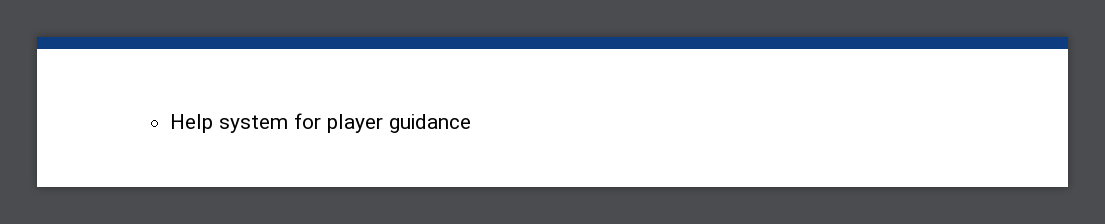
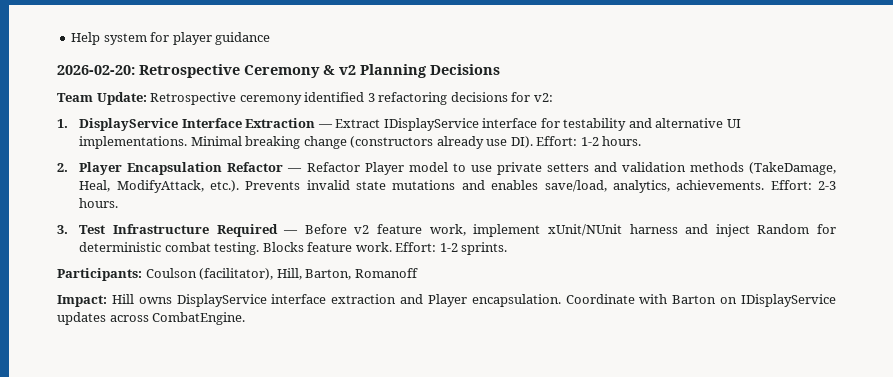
(472, 123) none -> [57,64,500,78] [57,92,553,105] [57,118,741,131] [79,136,642,149] [57,162,837,175] [79,180,836,193] [79,198,119,208] [57,224,837,237] [79,242,508,255] [57,268,418,281] [57,294,836,307] [57,312,246,325] // 2026-02-20: Retrospective Ceremony & v2 Planning Decisions // Team Update: Retrospective ceremony identified 3 refactoring decisions for v2: // 1. DisplayService Interface Extraction — Extract IDisplayService interface for testability and alternative UI implementations. Minimal breaking change (constructors already use DI). Effort: 1-2 hours. // 2. Player Encapsulation Refactor — Refactor Player model to use private setters and validation methods (TakeDamage, Heal, ModifyAttack, etc.). Prevents invalid state mutations and enables save/load, analytics, achievements. Effort: 2-3 hours. // 3. Test Infrastructure Required — Before v2 feature work, implement xUnit/NUnit harness and inject Random for deterministic combat testing. Blocks feature work. Effort: 1-2 sprints. // Participants: Coulson (facilitator), Hill, Barton, Romanoff // Impact: Hill owns DisplayService interface extraction and Player encapsulation. Coordinate with Barton on IDisplayService updates across CombatEngine.

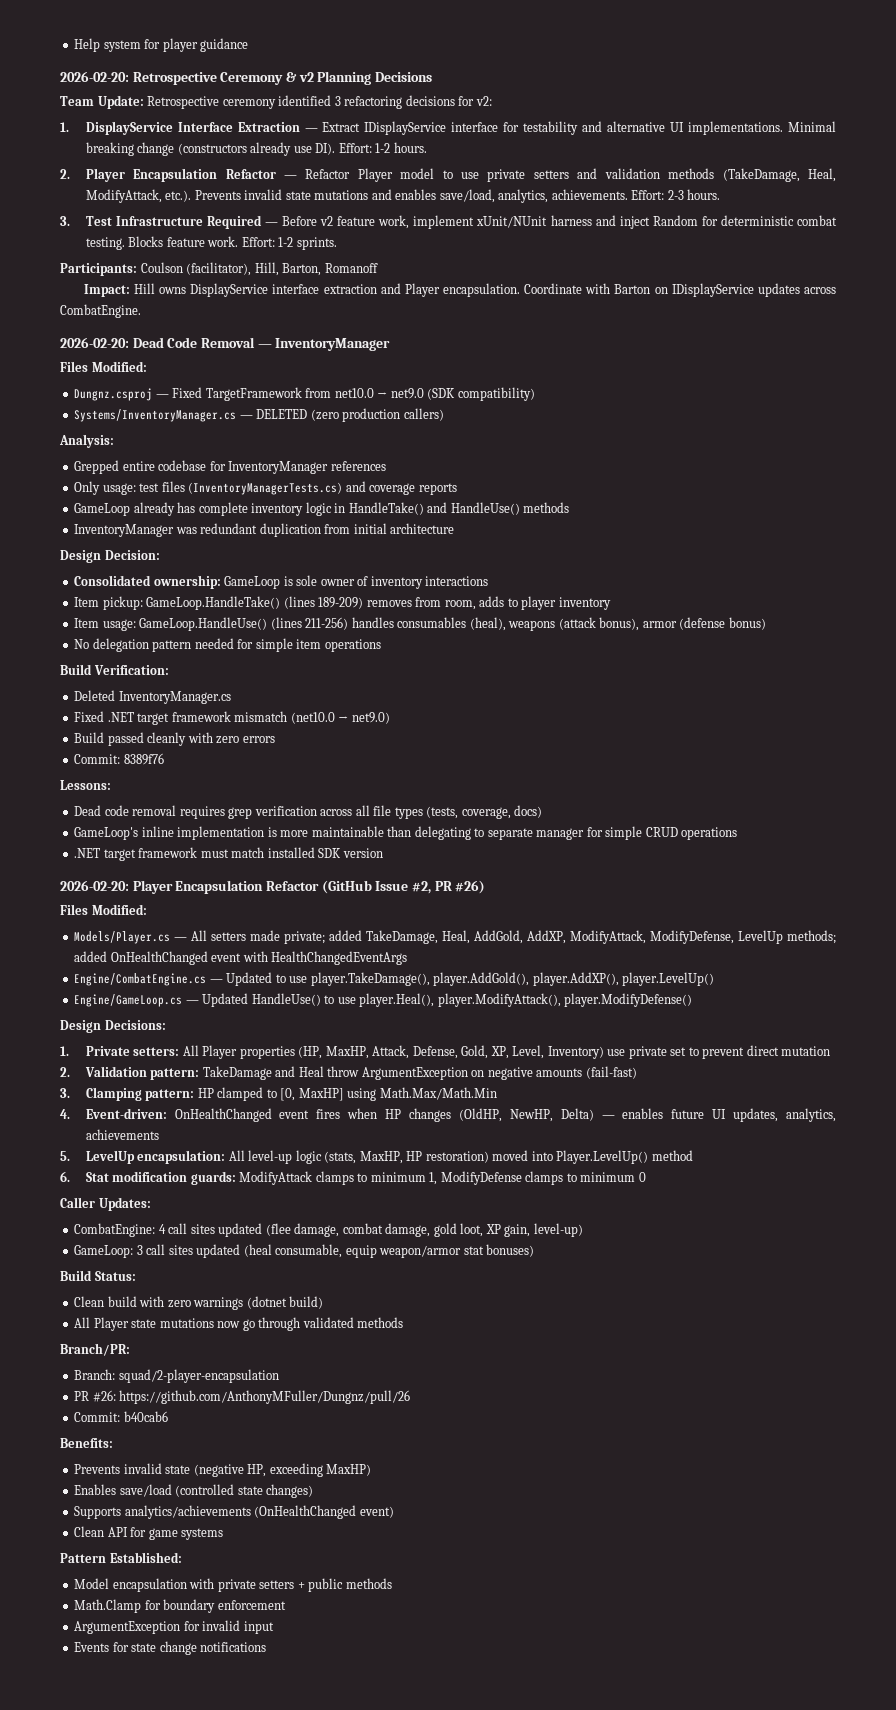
(246, 318) none -> [60,337,391,351] [60,361,147,372] [74,387,535,401] [74,408,444,422] [59,434,114,448] [74,460,386,474] [74,481,457,495] [74,502,570,516] [74,523,455,537] [60,550,160,563] [74,575,489,589] [74,596,611,610] [74,617,766,631] [74,638,381,652] [60,664,169,675] [74,690,231,704] [74,711,390,725] [74,732,275,746] [74,753,164,765] [60,780,111,790] [74,805,543,819] [74,826,738,840] [74,847,383,861] [60,880,486,894] [60,904,147,915] [74,930,837,944] [74,951,408,965] [74,972,715,986] [74,993,693,1007] [60,1020,166,1033] [60,1045,831,1059] [60,1066,637,1080] [60,1087,497,1101] [60,1108,836,1122] [85,1129,159,1140] [60,1150,693,1164] [60,1171,646,1185] [60,1197,151,1211] [74,1223,583,1237] [74,1244,535,1258] [60,1270,136,1281] [74,1296,324,1310] [74,1317,404,1331] [60,1343,130,1356] [74,1369,279,1383] [74,1390,411,1404] [74,1411,168,1422] [60,1438,113,1448] [74,1463,372,1477] [74,1484,314,1498] [74,1505,394,1519] [74,1526,224,1540] [60,1552,182,1563] [74,1578,392,1592] [74,1599,286,1613] [74,1620,274,1634] [74,1641,267,1655] // 2026-02-20: Dead Code Removal — InventoryManager // Files Modified: // Dungnz.csproj — Fixed TargetFramework from net10.0 → net9.0 (SDK compatibility) // Systems/InventoryManager.cs — DELETED (zero production callers) // Analysis: // Grepped entire codebase for InventoryManager references // Only usage: test files (InventoryManagerTests.cs) and coverage reports // GameLoop already has complete inventory logic in HandleTake() and HandleUse() methods // InventoryManager was redundant duplication from initial architecture // Design Decision: // Consolidated ownership: GameLoop is sole owner of inventory interactions // Item pickup: GameLoop.HandleTake() (lines 189-209) removes from room, adds to player inventory // Item usage: GameLoop.HandleUse() (lines 211-256) handles consumables (heal), weapons (attack bonus), armor (defense bonus) // No delegation pattern needed for simple item operations // Build Verification: // Deleted InventoryManager.cs // Fixed .NET target framework mismatch (net10.0 → net9.0) // Build passed cleanly with zero errors // Commit: 8389f76 // Lessons: // Dead code removal requires grep verification across all file types (tests, coverage, docs) // GameLoop's inline implementation is more maintainable than delegating to separate manager for simple CRUD operations // .NET target framework must match installed SDK version // 2026-02-20: Player Encapsulation Refactor (GitHub Issue #2, PR #26) // Files Modified: // Models/Player.cs — All setters made private; added TakeDamage, Heal, AddGold, AddXP, ModifyAttack, ModifyDefense, LevelUp methods; added OnHealthChanged event with HealthChangedEventArgs // Engine/CombatEngine.cs — Updated to use player.TakeDamage(), player.AddGold(), player.AddXP(), player.LevelUp() // Engine/GameLoop.cs — Updated HandleUse() to use player.Heal(), player.ModifyAttack(), player.ModifyDefense() // Design Decisions: // 1. Private setters: All Player properties (HP, MaxHP, Attack, Defense, Gold, XP, Level, Inventory) use private set to prevent direct mutation // 2. Validation pattern: TakeDamage and Heal throw ArgumentException on negative amounts (fail-fast) // 3. Clamping pattern: HP clamped to [0, MaxHP] using Math.Max/Math.Min // 4. Event-driven: OnHealthChanged event fires when HP changes (OldHP, NewHP, Delta) — enables future UI updates, analytics, achievements // 5. LevelUp encapsulation: All level-up logic (stats, MaxHP, HP restoration) moved into Player.LevelUp() method // 6. Stat modification guards: ModifyAttack clamps to minimum 1, ModifyDefense clamps to minimum 0 // Caller Updates: // CombatEngine: 4 call sites updated (flee damage, combat damage, gold loot, XP gain, level-up) // GameLoop: 3 call sites updated (heal consumable, equip weapon/armor stat bonuses) // Build Status: // Clean build with zero warnings (dotnet build) // All Player state mutations now go through validated methods // Branch/PR: // Branch: squad/2-player-encapsulation // PR #26: https://github.com/AnthonyMFuller/Dungnz/pull/26 // Commit: b40cab6 // Benefits: // Prevents invalid state (negative HP, exceeding MaxHP) // Enables save/load (controlled state changes) // Supports analytics/achievements (OnHealthChanged event) // Clean API for game systems // Pattern Established: // Model encapsulation with private setters + public methods // Math.Clamp for boundary enforcement // ArgumentException for invalid input // Events for state change notifications

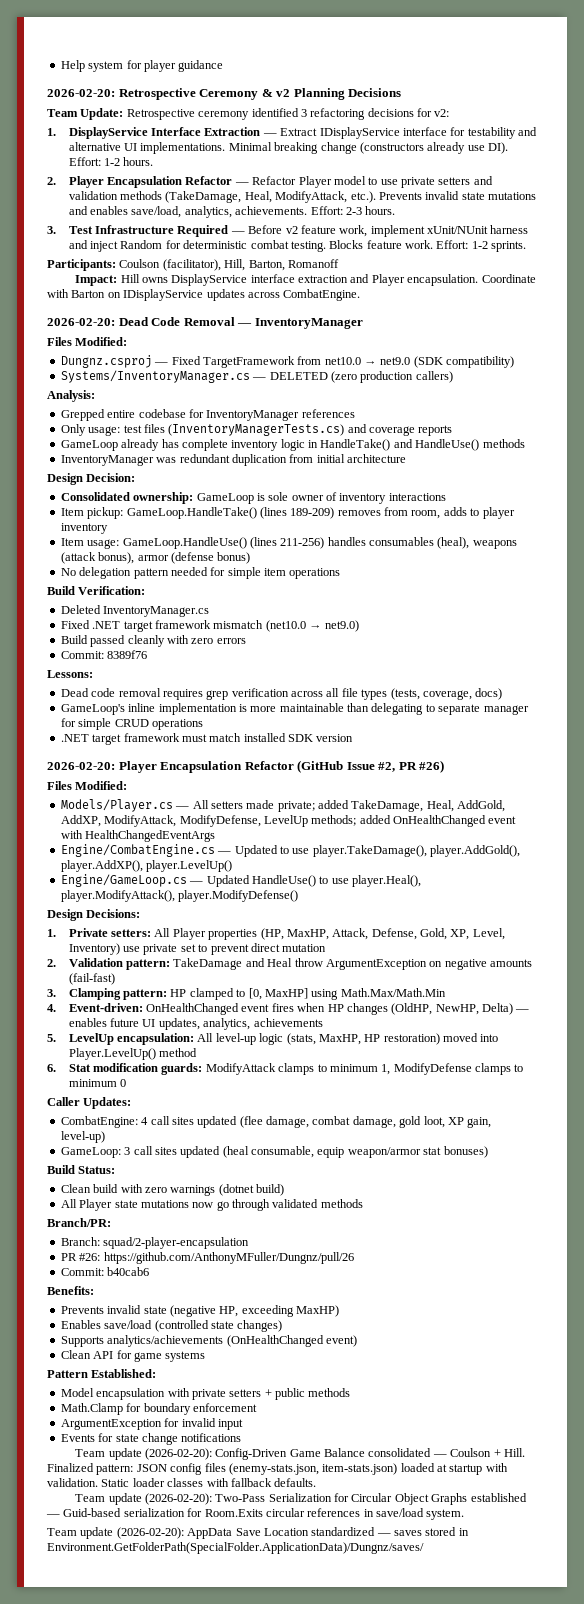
(267, 1647) none -> [75,1448,525,1460] [47,1463,508,1475] [47,1478,317,1487] [75,1493,527,1505] [46,1508,465,1520] [47,1527,469,1539] [47,1542,424,1554] // Team update (2026-02-20): Config-Driven Game Balance consolidated — Coulson + Hill. Finalized pattern: JSON config files (enemy-stats.json, item-stats.json) loaded at startup with validation. Static loader classes with fallback defaults. // Team update (2026-02-20): Two-Pass Serialization for Circular Object Graphs established — Guid-based serialization for Room.Exits circular references in save/load system. // Team update (2026-02-20): AppData Save Location standardized — saves stored in Environment.GetFolderPath(SpecialFolder.ApplicationData)/Dungnz/saves/

